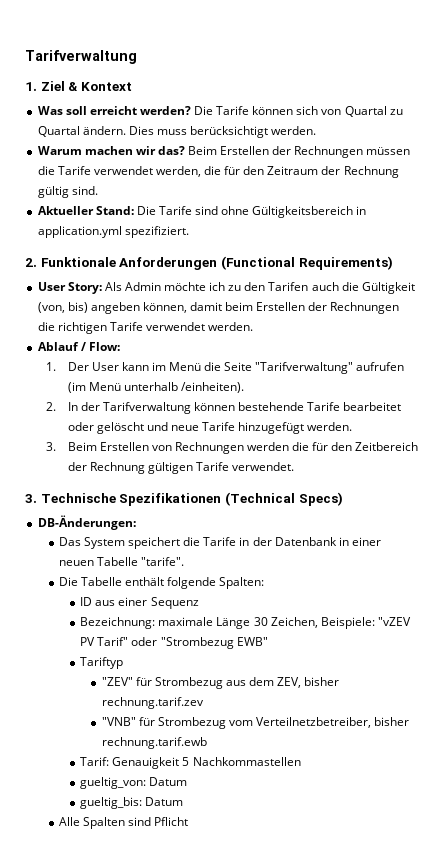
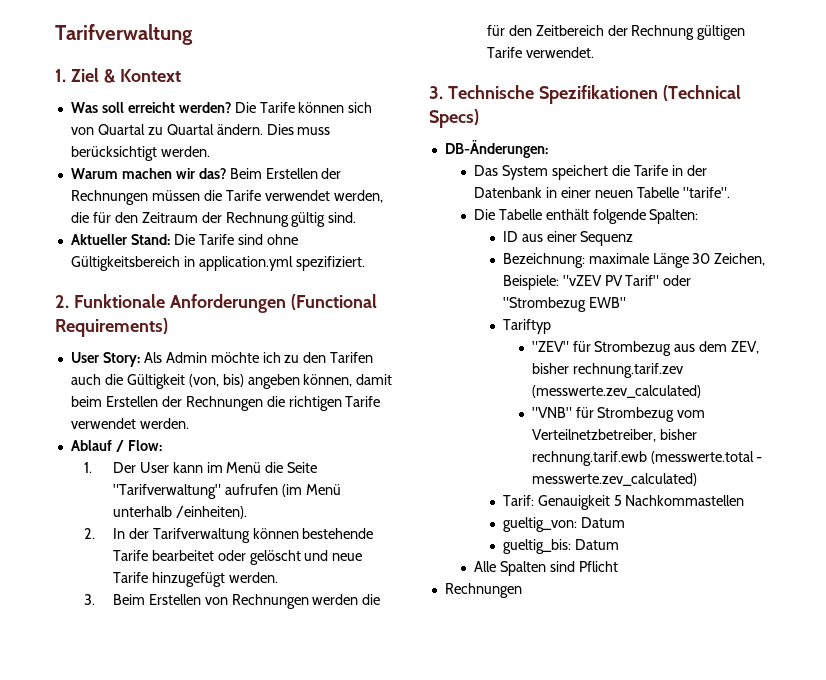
(204, 703) none -> [531,385,701,398] (messwerte.zev_calculated)
(207, 743) none -> [650,451,763,464] [531,473,697,486] (messwerte.total - messwerte.zev_calculated)
(189, 821) none -> [444,583,522,598] // Rechnungen

